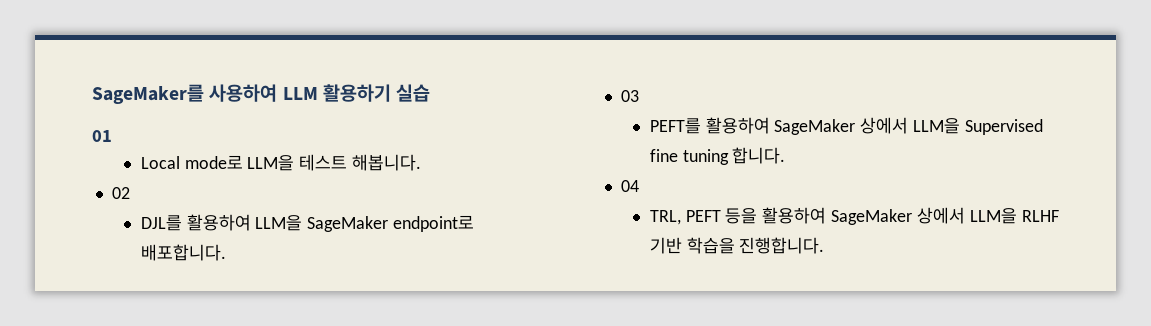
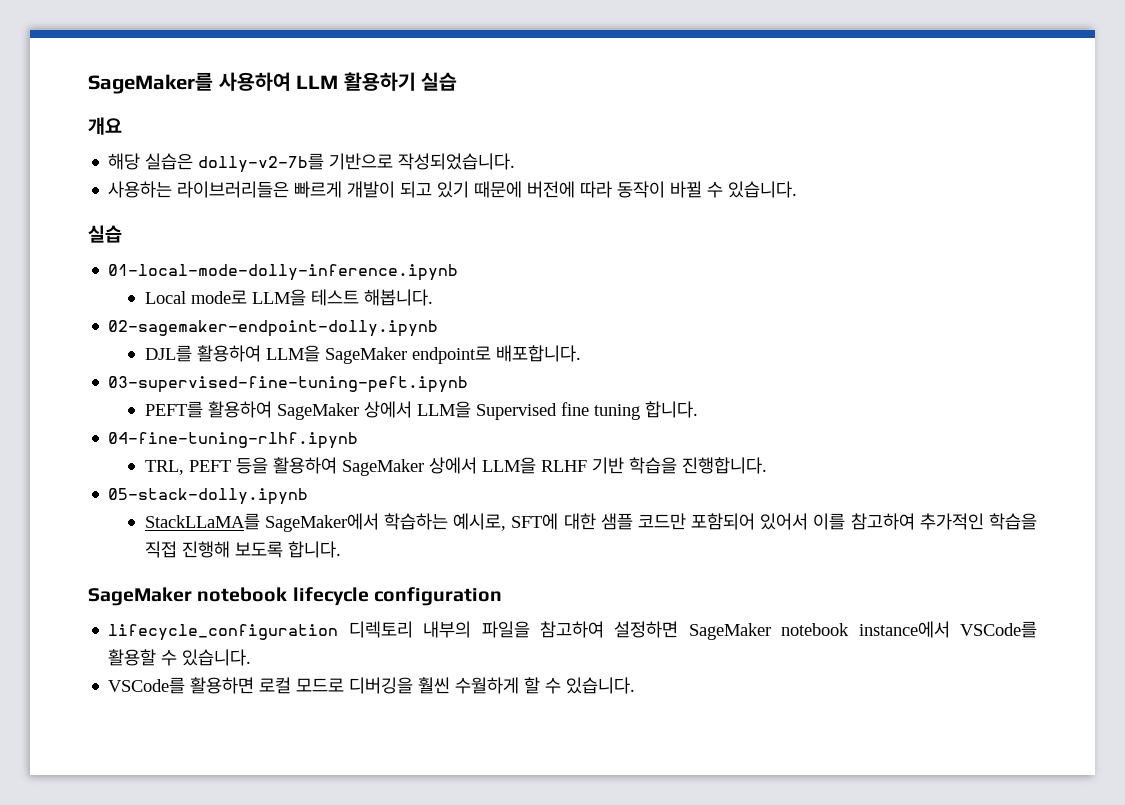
[92,130,112,142] 01 -> [88,117,122,135] [108,153,516,173] [108,181,798,198] [88,225,122,243] [108,264,459,281] 개요 // 해당 실습은 dolly-v2-7b를 기반으로 작성되었습니다. // 사용하는 라이브러리들은 빠르게 개발이 되고 있기 때문에 버전에 따라 동작이 바뀔 수 있습니다. // 실습 // 01-local-mode-dolly-inference.ipynb
[111,187,130,199] 02 -> [108,320,439,337] 02-sagemaker-endpoint-dolly.ipynb
[620,90,639,102] 03 -> [108,376,469,393] 03-supervised-fine-tuning-peft.ipynb
[620,180,639,192] 04 -> [108,432,359,449] 04-fine-tuning-rlhf.ipynb
(825, 245) none -> [108,488,309,505] [144,513,1037,532] [144,541,341,558] [88,587,502,606] [108,621,1037,641] [108,649,252,666] [108,677,636,694] // 05-stack-dolly.ipynb // StackLLaMA를 SageMaker에서 학습하는 예시로, SFT에 대한 샘플 코드만 포함되어 있어서 이를 참고하여 추가적인 학습을 직접 진행해 보도록 합니다. // SageMaker notebook lifecycle configuration // lifecycle_configuration 디렉토리 내부의 파일을 참고하여 설정하면 SageMaker notebook instance에서 VSCode를 활용할 수 있습니다. // VSCode를 활용하면 로컬 모드로 디버깅을 훨씬 수월하게 할 수 있습니다.

